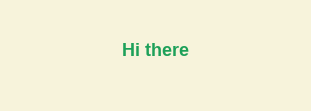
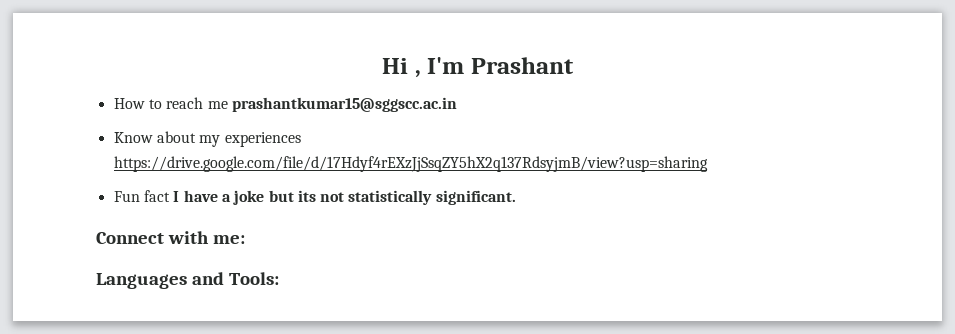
[145,43,189,56] there -> [414,57,575,78] [113,97,457,112] [113,131,301,147] [113,156,708,172] [113,190,516,205] [96,231,245,244] [96,272,279,289] , I'm Prashant // How to reach me prashantkumar15@sggscc.ac.in // Know about my experiences https://drive.google.com/file/d/17Hdyf4rEXzJjSsqZY5hX2q137RdsyjmB/view?usp=sharing // Fun fact I have a joke but its not statistically significant. // Connect with me: // Languages and Tools:

